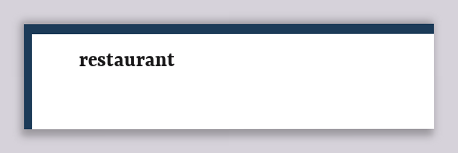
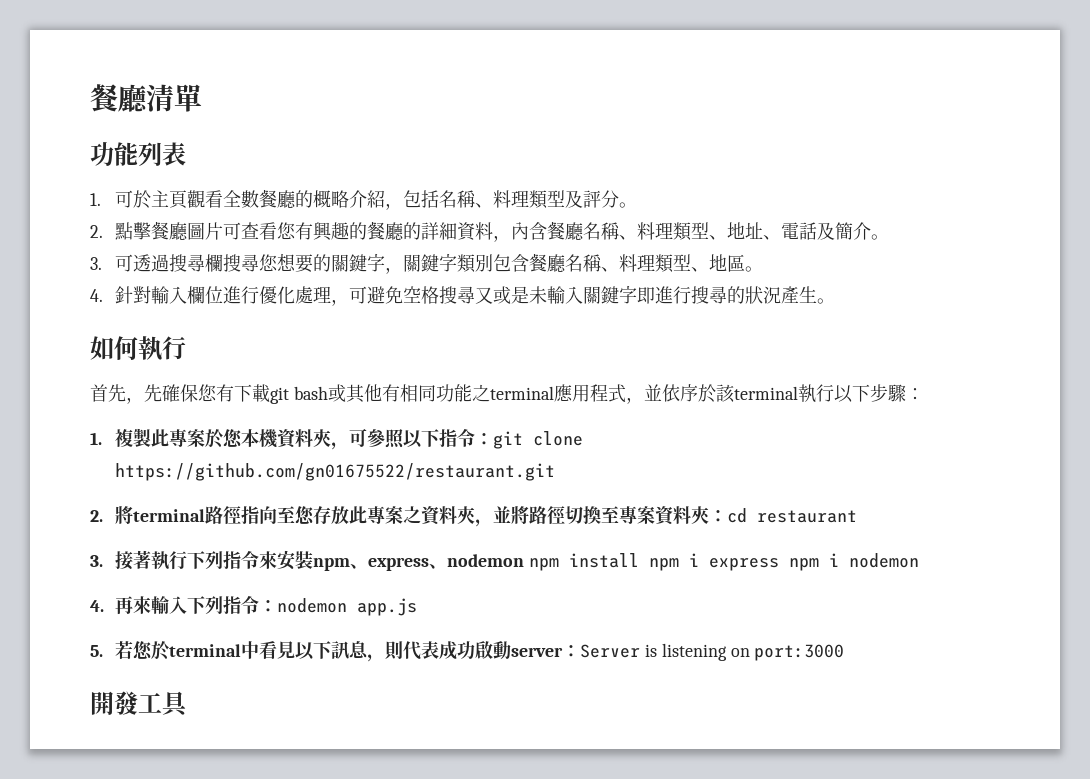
[78,53,175,67] restaurant -> [90,84,202,112] [90,142,186,167] [90,189,638,210] [90,221,890,242] [90,253,764,274] [90,285,836,306] [90,336,186,360] [90,384,924,404] [90,428,584,450] [115,463,556,481] [90,506,858,527] [90,550,919,571] [90,596,418,616] [90,641,845,662] [90,691,189,717] 餐廳清單 // 功能列表 // 1.可於主頁觀看全數餐廳的概略介紹，包括名稱、料理類型及評分。 // 2.點擊餐廳圖片可查看您有興趣的餐廳的詳細資料，內含餐廳名稱、料理類型、地址、電話及簡介。 // 3.可透過搜尋欄搜尋您想要的關鍵字，關鍵字類別包含餐廳名稱、料理類型、地區。 // 4.針對輸入欄位進行優化處理，可避免空格搜尋又或是未輸入關鍵字即進行搜尋的狀況產生。 // 如何執行 // 首先，先確保您有下載git bash或其他有相同功能之terminal應用程式，並依序於該terminal執行以下步驟： // 1.複製此專案於您本機資料夾，可參照以下指令：git clone https://github.com/gn01675522/restaurant.git // 2.將terminal路徑指向至您存放此專案之資料夾，並將路徑切換至專案資料夾：cd restaurant // 3.接著執行下列指令來安裝npm、express、nodemon npm install npm i express npm i nodemon // 4.再來輸入下列指令：nodemon app.js // 5.若您於terminal中看見以下訊息，則代表成功啟動server：Server is listening on port:3000 // 開發工具

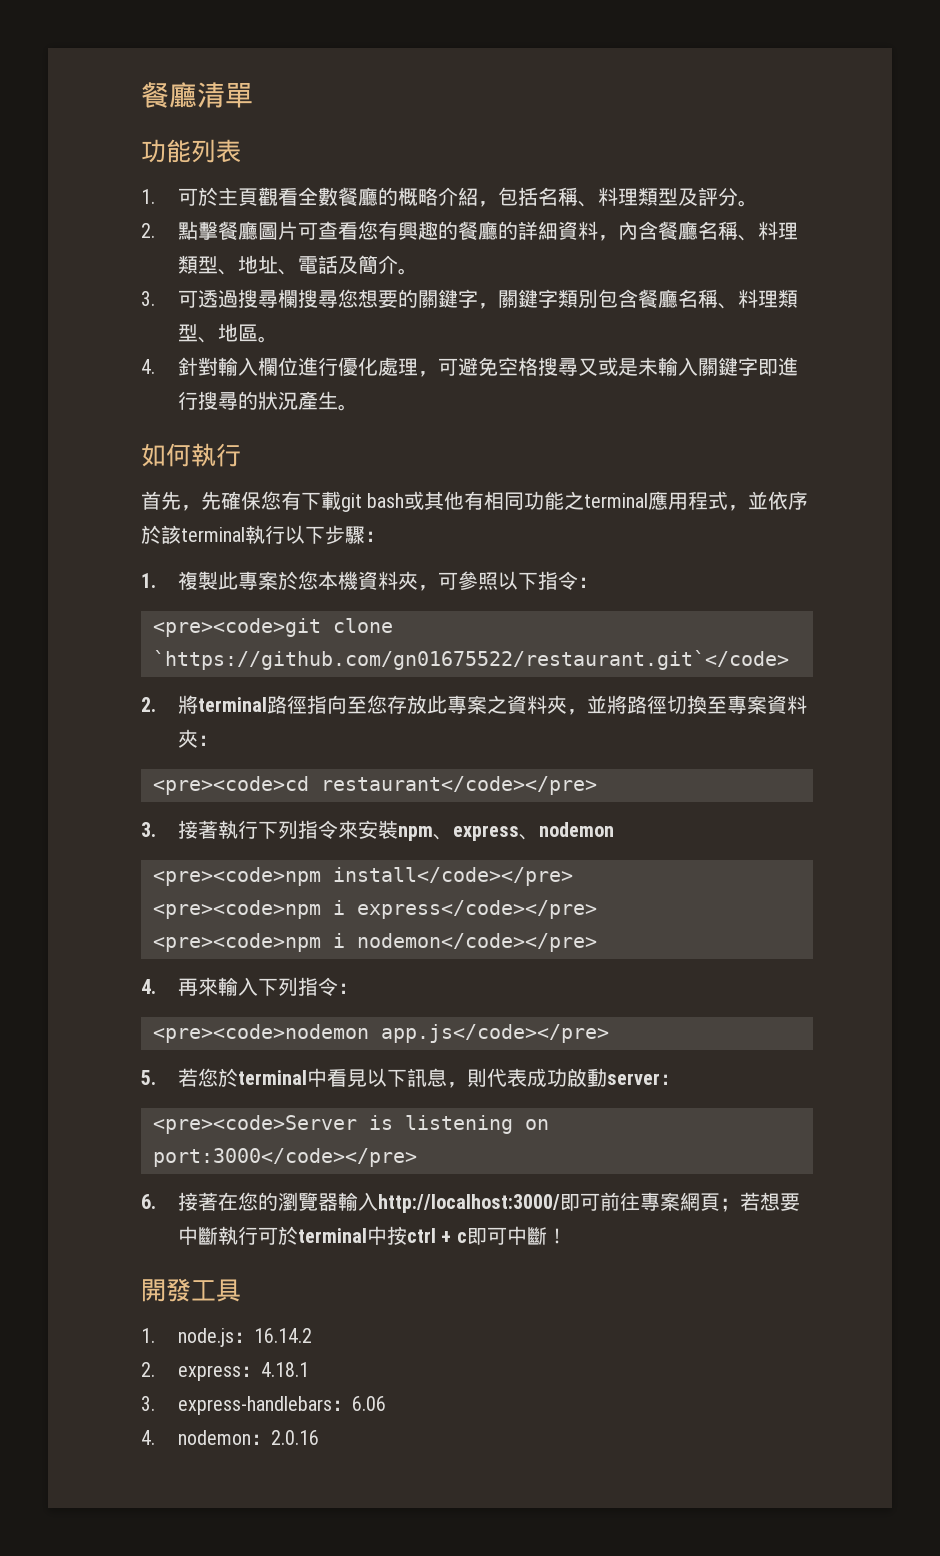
[493,431,584,449] [115,463,556,481] git clone https://github.com/gn01675522/restaurant.git -> [153,618,393,637] [153,650,789,670] // <pre><code>git clone `https://github.com/gn01675522/restaurant.git`</code>
[727,508,858,523] cd restaurant -> [153,776,597,795] // <pre><code>cd restaurant</code></pre>
[528,553,919,571] npm install npm i express npm i nodemon -> [153,867,573,886] [153,900,597,919] [153,933,597,952] // <pre><code>npm install</code></pre> // <pre><code>npm i express</code></pre> // <pre><code>npm i nodemon</code></pre>
[277,598,418,616] nodemon app.js -> [153,1024,609,1043] // <pre><code>nodemon app.js</code></pre>
[580,644,641,658] Server -> [153,1115,357,1134] // <pre><code>Server
[754,644,845,661] [90,691,189,717] port:3000 // 開發工具 -> [153,1148,417,1167] [141,1192,800,1213] [177,1226,567,1245] [141,1278,241,1302] [141,1328,312,1347] [141,1362,309,1381] [141,1396,386,1415] [141,1430,319,1445] port:3000</code></pre> // 6.接著在您的瀏覽器輸入http://localhost:3000/即可前往專案網頁；若想要中斷執行可於terminal中按ctrl + c即可中斷！ // 開發工具 // 1. node.js：16.14.2 // 2. express：4.18.1 // 3. express-handlebars：6.06 // 4. nodemon：2.0.16

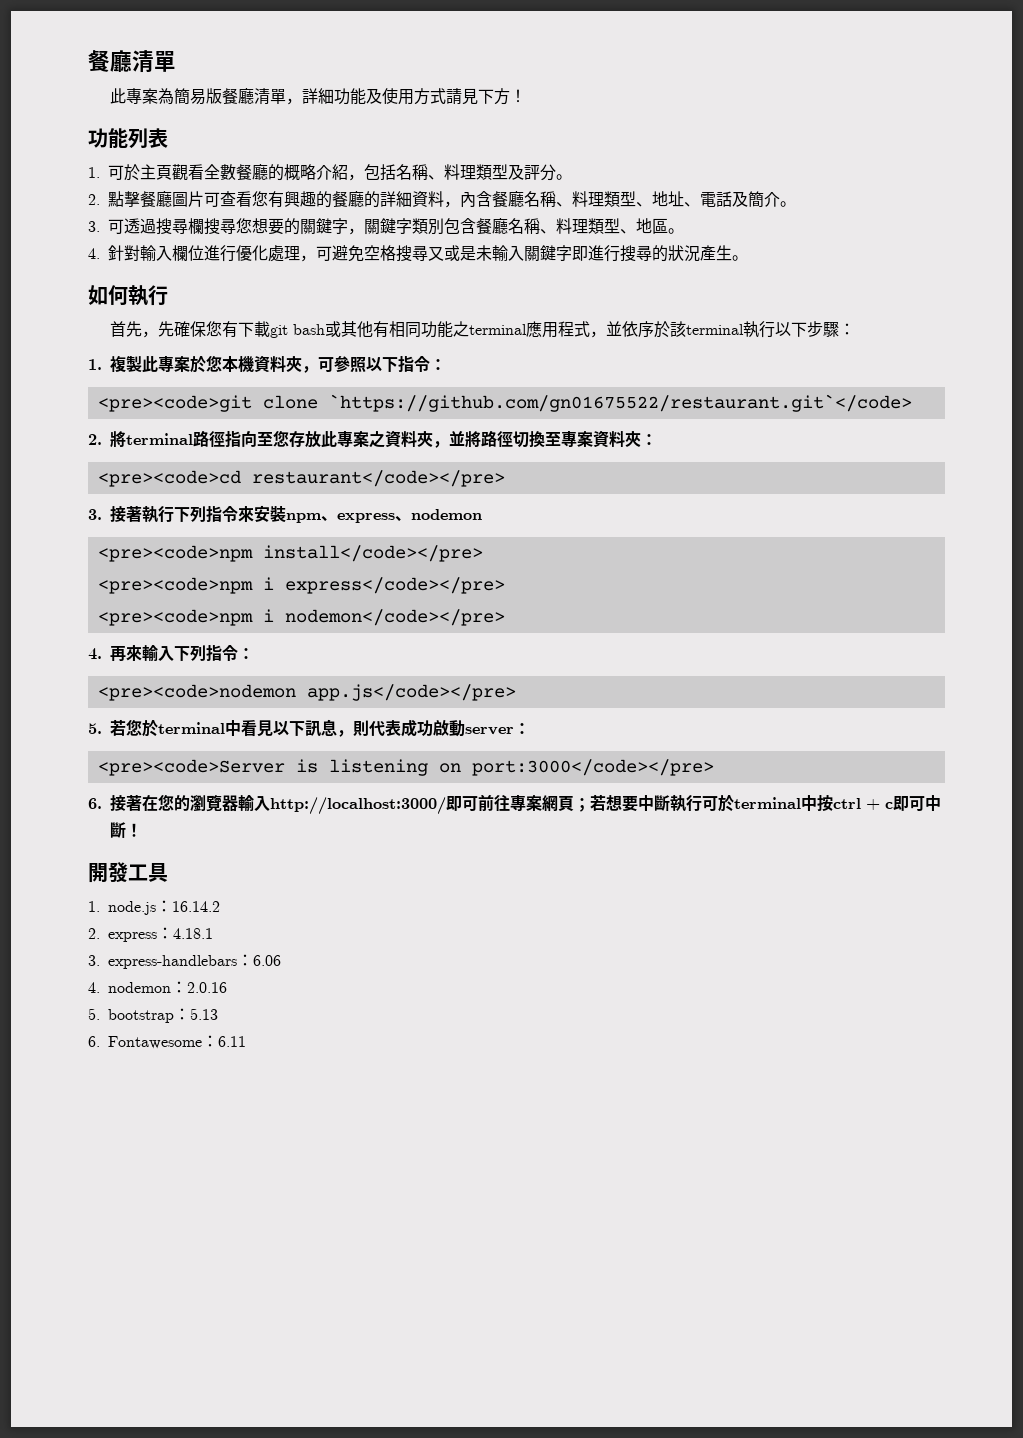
[141,82,253,108] 餐廳清單 -> [88,50,176,73] [109,88,526,105] 餐廳清單 // 此專案為簡易版餐廳清單，詳細功能及使用方式請見下方！
(319, 1437) none -> [88,1008,218,1023] [88,1035,246,1049] // 5. bootstrap：5.13 // 6. Fontawesome：6.11

